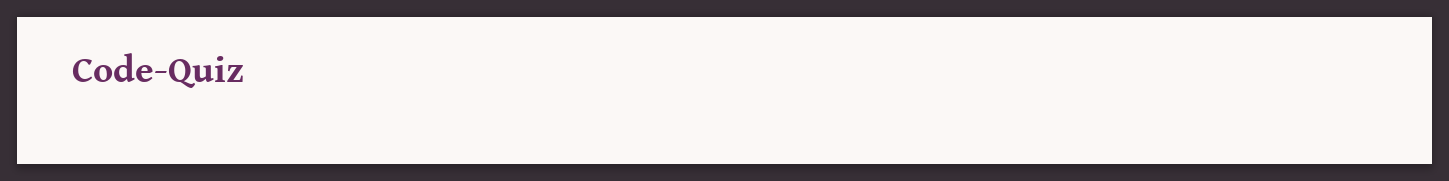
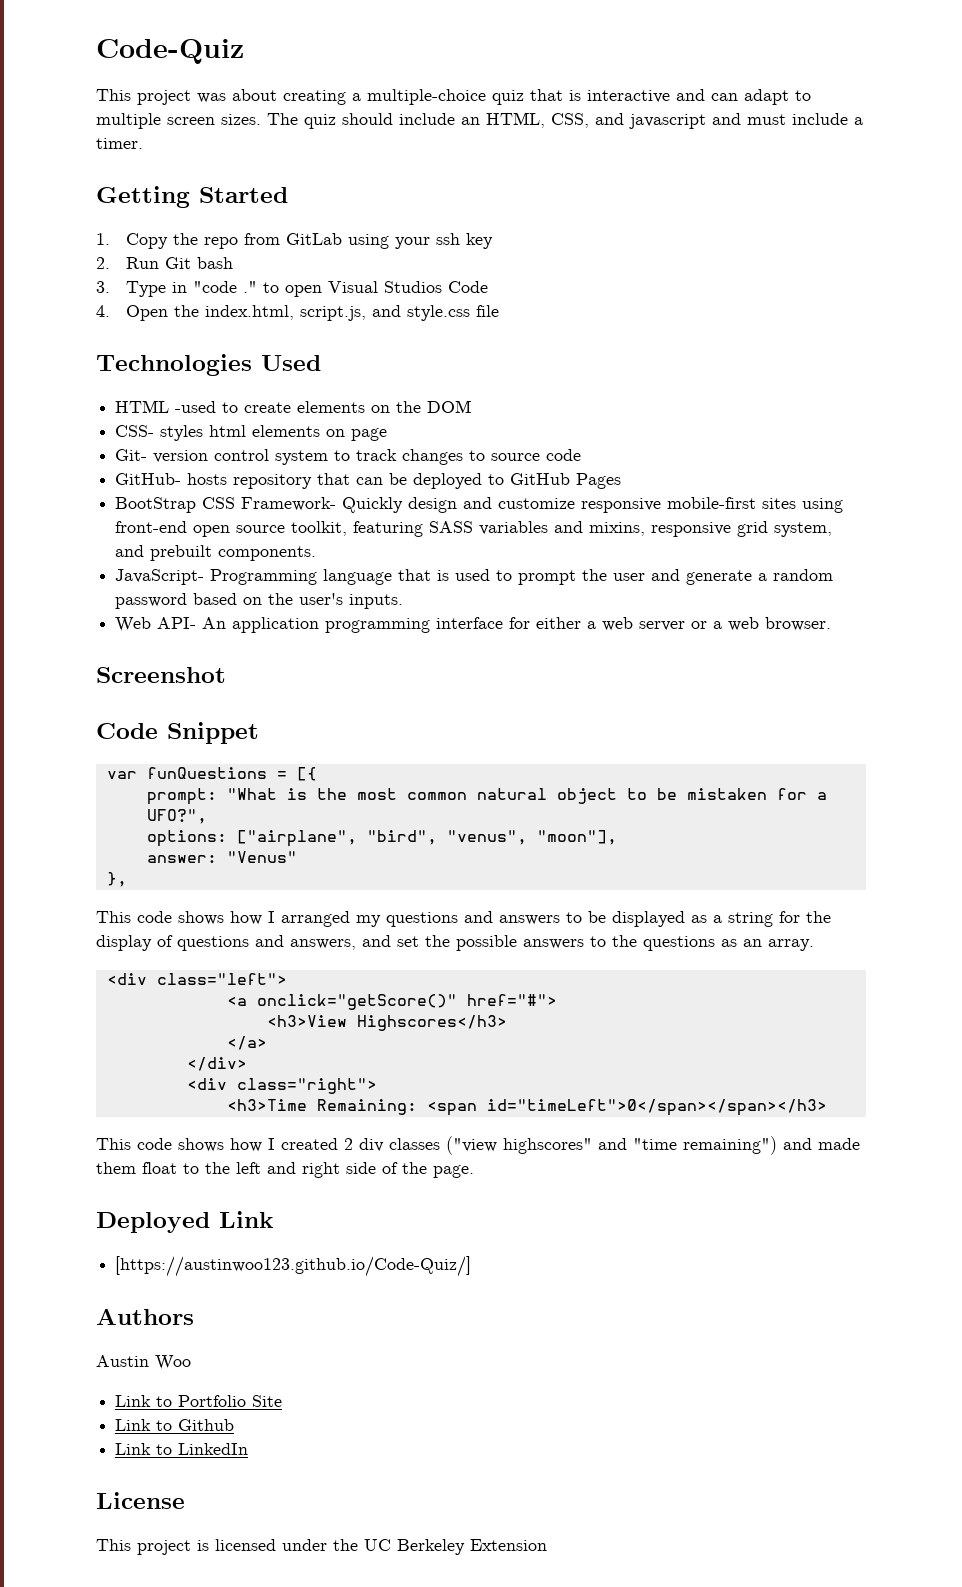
(244, 70) none -> [96,89,811,105] [96,112,863,129] [96,138,143,149] [96,186,288,208] [96,233,493,249] [96,257,233,269] [96,281,488,297] [96,305,499,321] [96,354,321,376] [115,400,472,413] [115,425,388,441] [115,449,582,465] [115,473,622,489] [115,497,844,513] [115,521,833,537] [115,545,317,561] [115,569,834,585] [115,593,404,609] [115,617,832,633] [96,667,226,683] [96,722,259,744] [106,767,317,781] [146,788,827,805] [146,809,207,824] [146,830,617,847] [146,851,297,863] [106,872,127,887] [96,911,831,927] [96,935,814,951] [106,973,287,985] [226,994,557,1010] [266,1015,507,1031] [226,1036,267,1050] [186,1057,247,1071] [186,1078,377,1094] [226,1099,827,1116] [96,1136,860,1155] [96,1162,474,1178] [96,1211,274,1233] [115,1256,472,1277] [96,1308,194,1325] [96,1355,191,1370] [115,1395,283,1407] [115,1419,235,1431] [115,1443,249,1455] [96,1492,185,1509] [96,1539,547,1555] // This project was about creating a multiple-choice quiz that is interactive and can adapt to multiple screen sizes. The quiz should include an HTML, CSS, and javascript and must include a timer. // Getting Started // 1. Copy the repo from GitLab using your ssh key // 2. Run Git bash // 3. Type in "code ." to open Visual Studios Code // 4. Open the index.html, script.js, and style.css file // Technologies Used // HTML -used to create elements on the DOM // CSS- styles html elements on page // Git- version control system to track changes to source code // GitHub- hosts repository that can be deployed to GitHub Pages // BootStrap CSS Framework- Quickly design and customize responsive mobile-first sites using front-end open source toolkit, featuring SASS variables and mixins, responsive grid system, and prebuilt components. // JavaScript- Programming language that is used to prompt the user and generate a random password based on the user's inputs. // Web API- An application programming interface for either a web server or a web browser. // Screenshot // Code Snippet // var funQuestions = [{ // prompt: "What is the most common natural object to be mistaken for a UFO?", // options: ["airplane", "bird", "venus", "moon"], // answer: "Venus" // }, // This code shows how I arranged my questions and answers to be displayed as a string for the display of questions and answers, and set the possible answers to the questions as an array. // <div class="left"> // <a onclick="getScore()" href="#"> // <h3>View Highscores</h3> // </a> // </div> // <div class="right"> // <h3>Time Remaining: <span id="timeLeft">0</span></span></h3> // This code shows how I created 2 div classes ("view highscores" and "time remaining") and made them float to the left and right side of the page. // Deployed Link // [https://austinwoo123.github.io/Code-Quiz/] // Authors // Austin Woo // Link to Portfolio Site // Link to Github // Link to LinkedIn // License // This project is licensed under the UC Berkeley Extension

